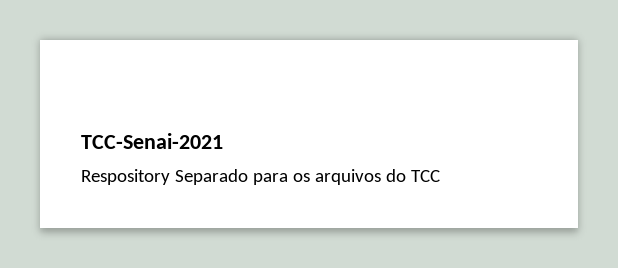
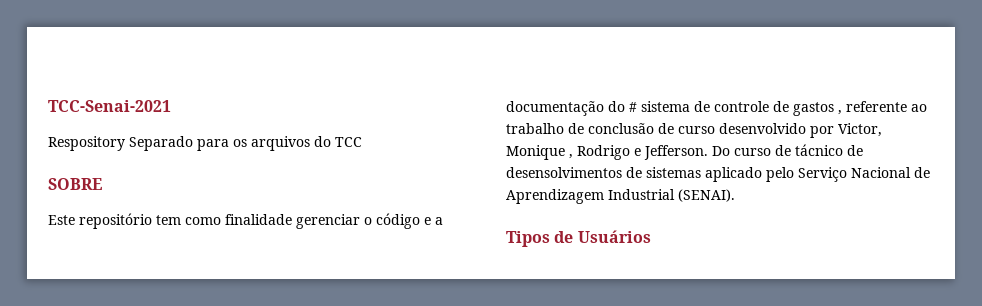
(440, 176) none -> [48,178,102,190] [48,213,443,229] [506,101,927,116] [506,123,882,138] [506,144,863,160] [506,167,930,182] [506,189,735,204] [506,230,651,247] // SOBRE // Este repositório tem como finalidade gerenciar o código e a documentação do # sistema de controle de gastos , referente ao trabalho de conclusão de curso desenvolvido por Victor, Monique , Rodrigo e Jefferson. Do curso de tácnico de desensolvimentos de sistemas aplicado pelo Serviço Nacional de Aprendizagem Industrial (SENAI). // Tipos de Usuários

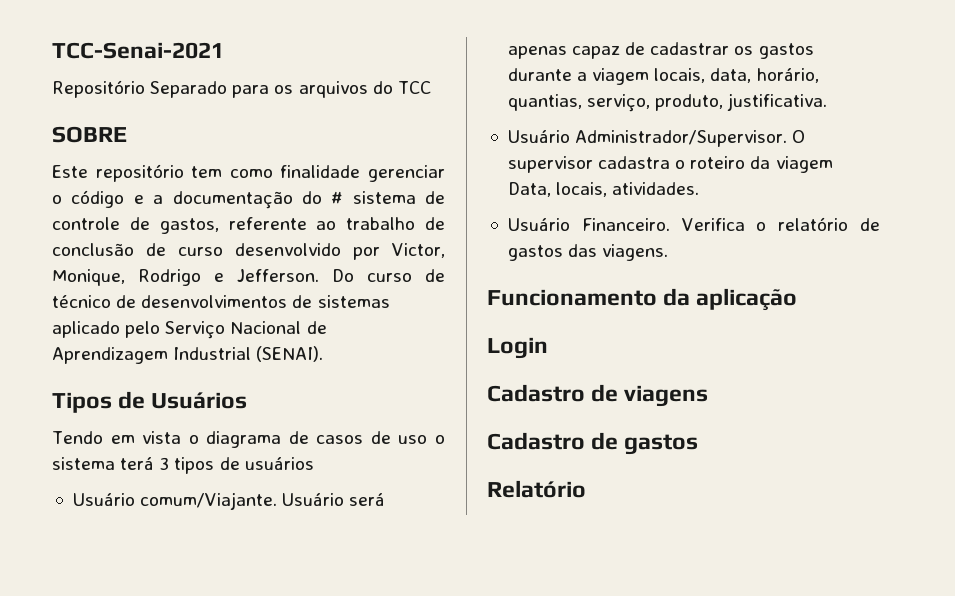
[48,136,125,151] Respository -> [52,80,145,98] Repositório
[793,102,842,116] gastos , -> [159,218,219,234] gastos,
[506,145,573,160] Monique , -> [52,269,125,286] Monique,
[795,144,863,156] [506,167,622,178] tácnico de desensolvimentos -> [52,295,288,308] técnico de desenvolvimentos
(651, 236) none -> [52,431,445,448] [52,457,314,474] [72,492,386,510] [507,42,814,59] [507,68,819,85] [507,93,828,112] [507,130,806,147] [507,156,833,173] [507,182,700,197] [507,217,880,231] [507,244,669,261] [487,288,798,311] [487,337,548,359] [487,384,709,407] [487,432,699,455] [487,480,586,498] // Tendo em vista o diagrama de casos de uso o sistema terá 3 tipos de usuários // Usuário comum/Viajante. Usuário será apenas capaz de cadastrar os gastos durante a viagem locais, data, horário, quantias, serviço, produto, justificativa. // Usuário Administrador/Supervisor. O supervisor cadastra o roteiro da viagem Data, locais, atividades. // Usuário Financeiro. Verifica o relatório de gastos das viagens. // Funcionamento da aplicação // Login // Cadastro de viagens // Cadastro de gastos // Relatório

